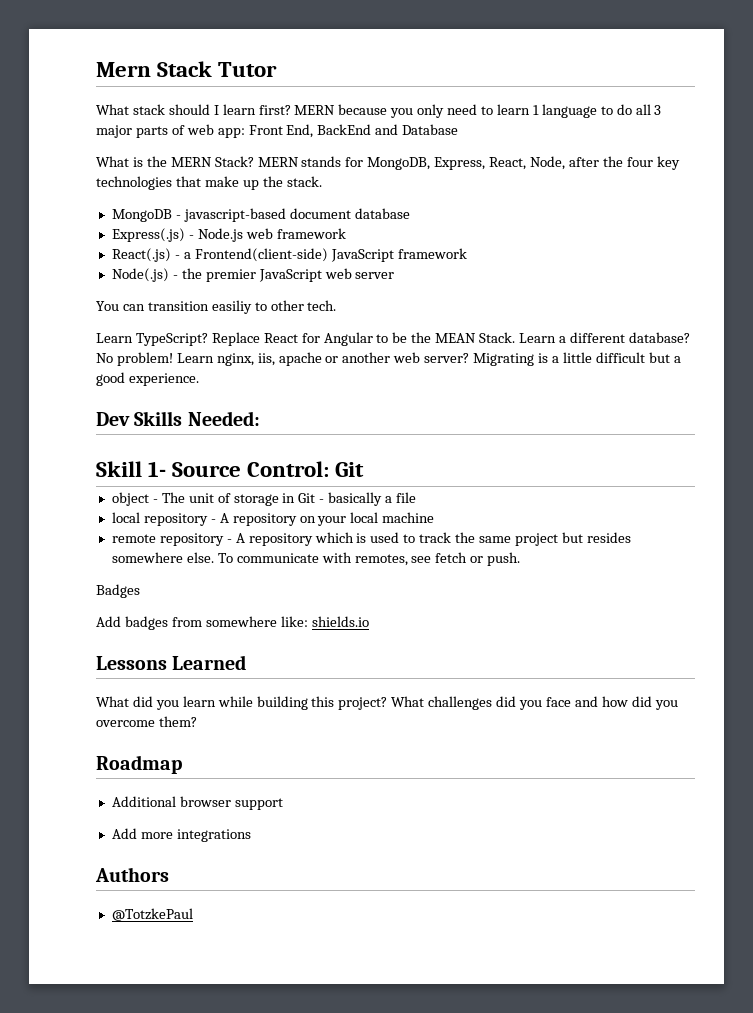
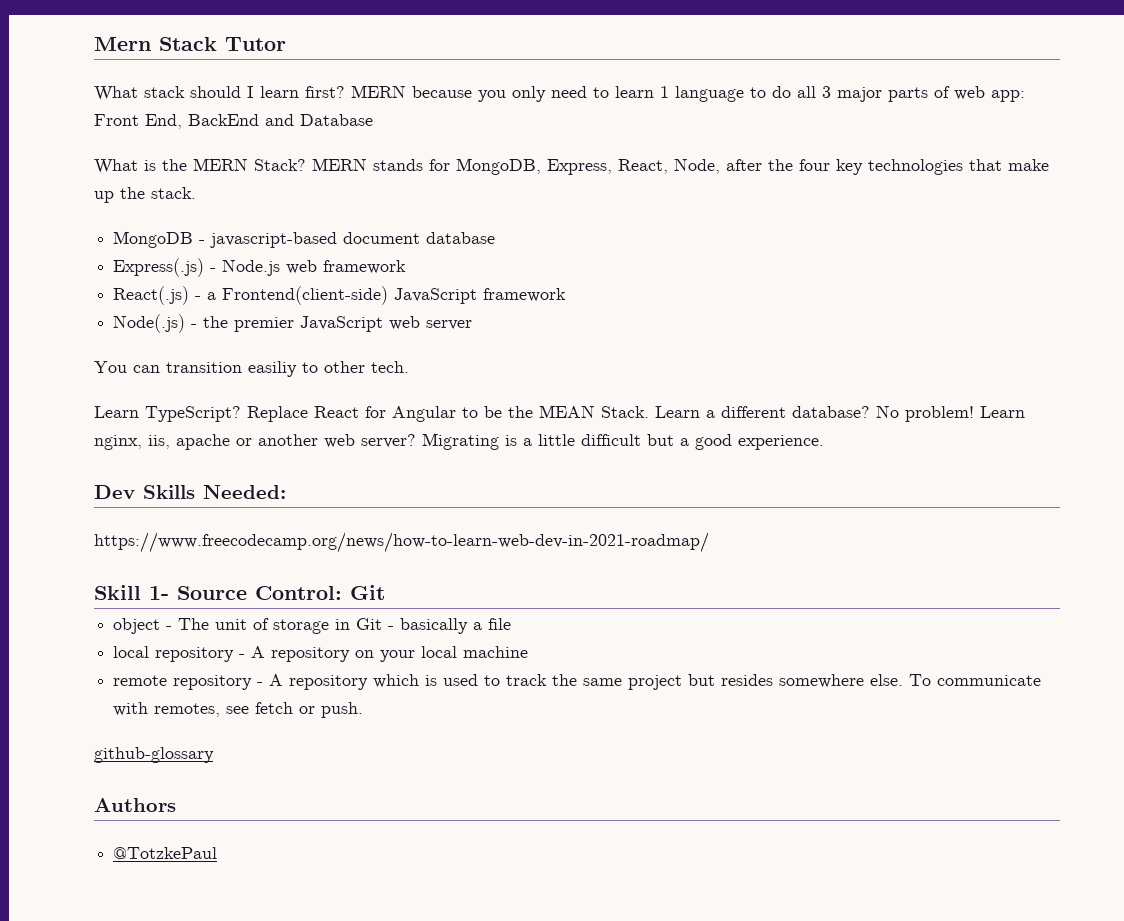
(260, 418) none -> [94,532,709,553] // https://www.freecodecamp.org/news/how-to-learn-web-dev-in-2021-roadmap/
[96,584,140,598] [96,616,369,630] [96,655,247,670] [96,696,678,710] [96,716,197,727] [96,755,182,774] [111,796,283,810] [111,828,251,842] Badges // Add badges from somewhere like: shields.io // Lessons Learned // What did you learn while building this project? What challenges did you face and how did you overcome them? // Roadmap // Additional browser support // Add more integrations -> [94,747,214,763] github-glossary

